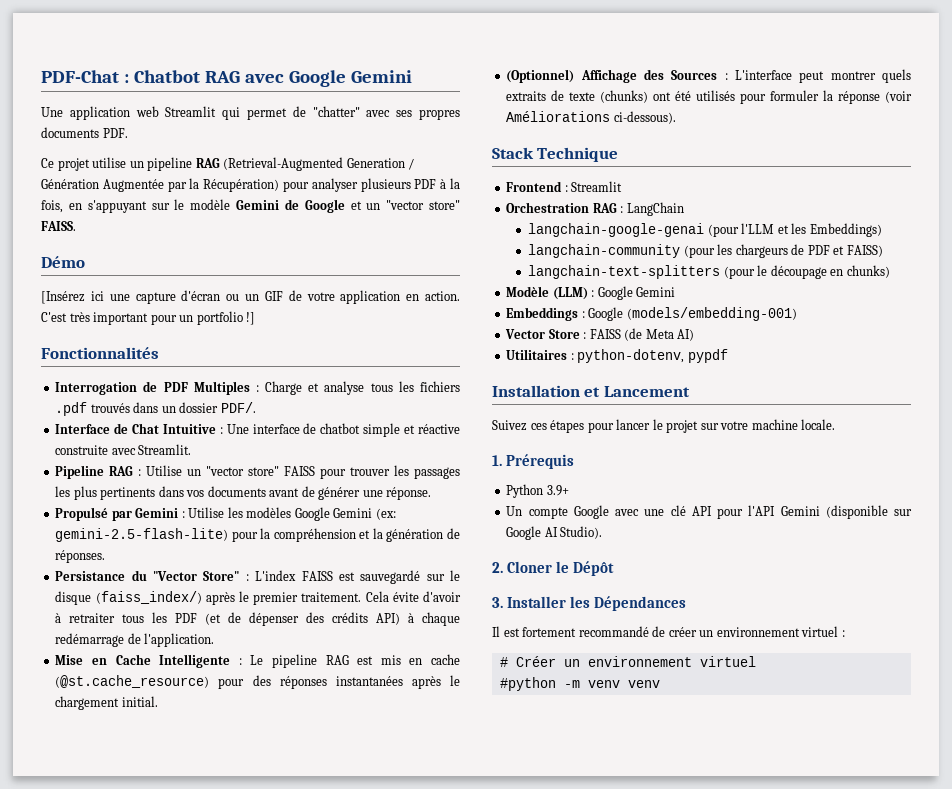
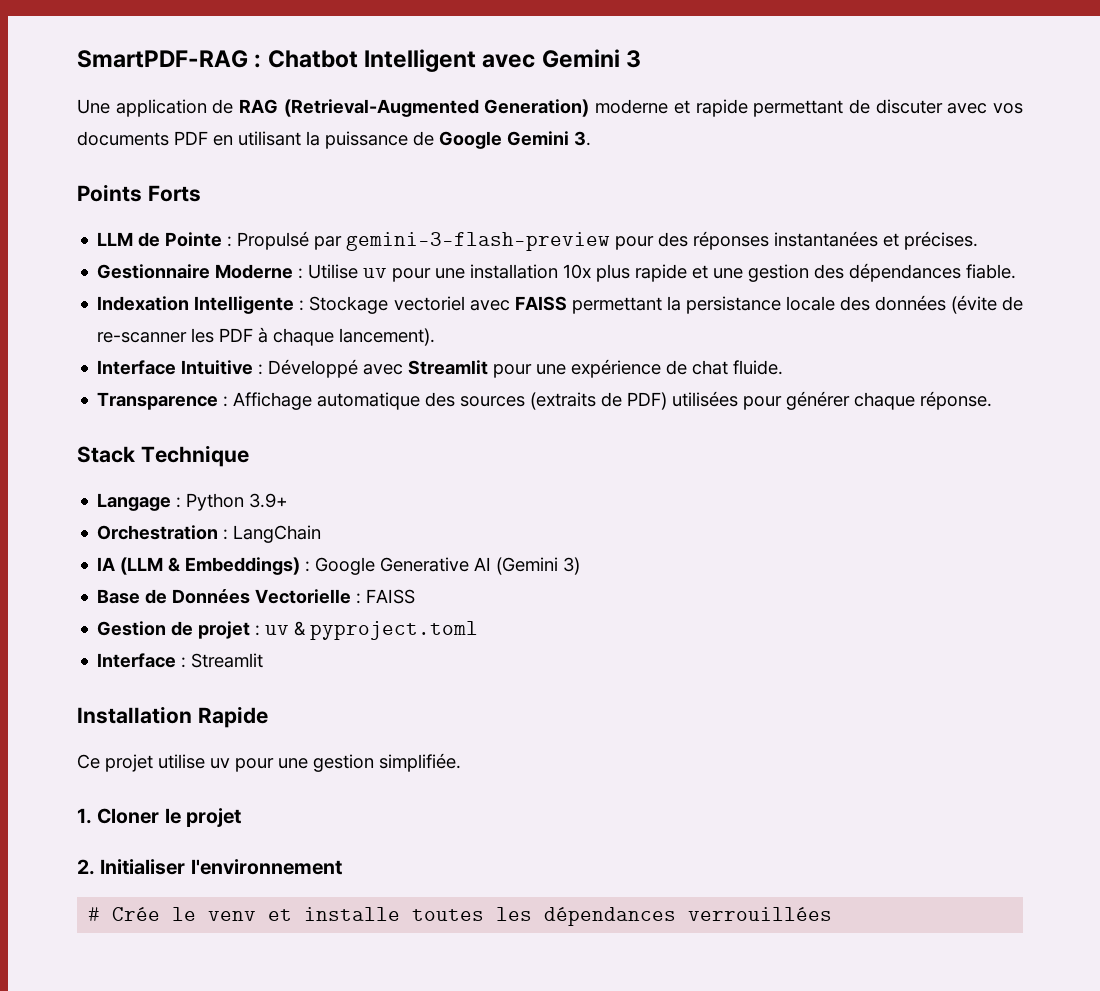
[41,70,119,83] PDF-Chat -> [77,50,248,68] SmartPDF-RAG
[204,70,412,87] RAG avec Google Gemini -> [364,49,642,72] Intelligent avec Gemini 3
[135,106,461,120] [41,127,128,138] [41,157,415,171] [41,178,461,192] [41,199,460,213] [41,221,76,231] [41,256,85,268] [41,290,460,304] [41,311,256,325] [41,347,159,359] [55,381,461,395] [55,402,256,416] [55,423,460,437] [55,444,192,455] [55,465,461,479] [55,486,432,500] [55,507,396,521] [55,528,460,542] [55,550,106,563] [55,570,460,584] [55,591,461,605] [55,612,461,626] [55,633,215,647] [55,654,460,668] [55,675,461,689] [55,696,158,710] [506,69,911,83] [506,90,912,104] [506,111,676,124] [492,147,619,162] [506,181,623,192] [506,202,684,216] [528,223,882,237] [528,244,883,258] [528,265,890,279] [506,286,676,300] [506,307,797,321] [505,328,695,341] [506,349,728,363] [492,385,690,397] [492,419,836,433] [492,454,574,469] [506,484,569,498] [506,505,912,519] [506,526,603,540] [492,561,614,576] [492,596,686,611] [492,626,845,637] [499,656,756,667] [499,677,660,691] web Streamlit qui permet de "chatter" avec ses propres documents PDF. // Ce projet utilise un pipeline RAG (Retrieval-Augmented Generation / Génération Augmentée par la Récupération) pour analyser plusieurs PDF à la fois, en s'appuyant sur le modèle Gemini de Google et un "vector store" FAISS. // Démo // [Insérez ici une capture d'écran ou un GIF de votre application en action. C'est très important pour un portfolio !] // Fonctionnalités // Interrogation de PDF Multiples : Charge et analyse tous les fichiers .pdf trouvés dans un dossier PDF/. // Interface de Chat Intuitive : Une interface de chatbot simple et réactive construite avec Streamlit. // Pipeline RAG : Utilise un "vector store" FAISS pour trouver les passages les plus pertinents dans vos documents avant de générer une réponse. // Propulsé par Gemini : Utilise les modèles Google Gemini (ex: gemini-2.5-flash-lite) pour la compréhension et la génération de réponses. // Persistance du "Vector Store" : L'index FAISS est sauvegardé sur le disque (faiss_index/) après le premier traitement. Cela évite d'avoir à retraiter tous les PDF (et de dépenser des crédits API) à chaque redémarrage de l'application. // Mise en Cache Intelligente : Le pipeline RAG est mis en cache (@st.cache_resource) pour des réponses instantanées après le chargement initial. // (Optionnel) Affichage des Sources : L'interface peut montrer quels extraits de texte (chunks) ont été utilisés pour formuler la réponse (voir Améliorations ci-dessous). // Stack Technique // Frontend : Streamlit // Orchestration RAG : LangChain // langchain-google-genai (pour l'LLM et les Embeddings) // langchain-community (pour les chargeurs de PDF et FAISS) // langchain-text-splitters (pour le découpage en chunks) // Modèle (LLM) : Google Gemini // Embeddings : Google (models/embedding-001) // Vector Store : FAISS (de Meta AI) // Utilitaires : python-dotenv, pypdf // Installation et Lancement // Suivez ces étapes pour lancer le projet sur votre machine locale. // 1. Prérequis // Python 3.9+ // Un compte Google avec une clé API pour l'API Gemini (disponible sur Google AI Studio). // 2. Cloner le Dépôt // 3. Installer les Dépendances // Il est fortement recommandé de créer un environnement virtuel : // # Créer un environnement virtuel // #python -m venv venv -> [212,99,1024,117] [77,131,591,149] [77,184,201,202] [97,231,979,251] [97,263,1017,282] [97,295,1023,314] [97,327,436,346] [97,359,784,378] [97,391,993,410] [77,445,249,467] [97,493,289,511] [97,525,322,543] [97,557,581,575] [97,589,416,604] [97,621,479,640] [97,653,264,668] [77,706,268,728] [77,753,461,772] [77,808,242,827] [77,859,342,875] [88,907,833,926] de RAG (Retrieval-Augmented Generation) moderne et rapide permettant de discuter avec vos documents PDF en utilisant la puissance de Google Gemini 3. // Points Forts // LLM de Pointe : Propulsé par gemini-3-flash-preview pour des réponses instantanées et précises. // Gestionnaire Moderne : Utilise uv pour une installation 10x plus rapide et une gestion des dépendances fiable. // Indexation Intelligente : Stockage vectoriel avec FAISS permettant la persistance locale des données (évite de re-scanner les PDF à chaque lancement). // Interface Intuitive : Développé avec Streamlit pour une expérience de chat fluide. // Transparence : Affichage automatique des sources (extraits de PDF) utilisées pour générer chaque réponse. // Stack Technique // Langage : Python 3.9+ // Orchestration : LangChain // IA (LLM & Embeddings) : Google Generative AI (Gemini 3) // Base de Données Vectorielle : FAISS // Gestion de projet : uv & pyproject.toml // Interface : Streamlit // Installation Rapide // Ce projet utilise uv pour une gestion simplifiée. // 1. Cloner le projet // 2. Initialiser l'environnement // # Crée le venv et installe toutes les dépendances verrouillées

